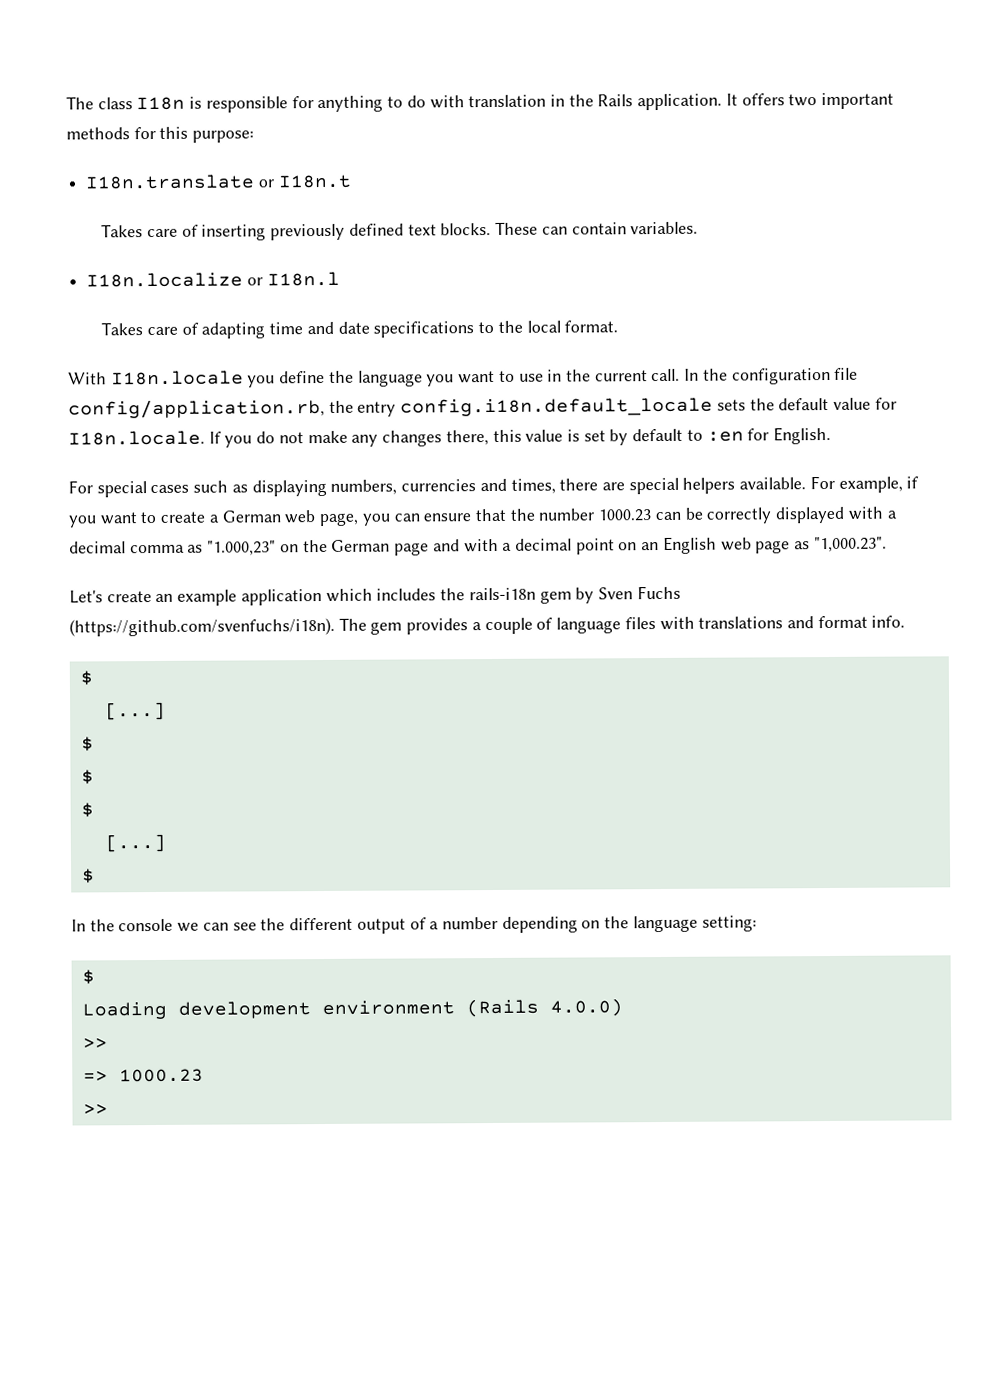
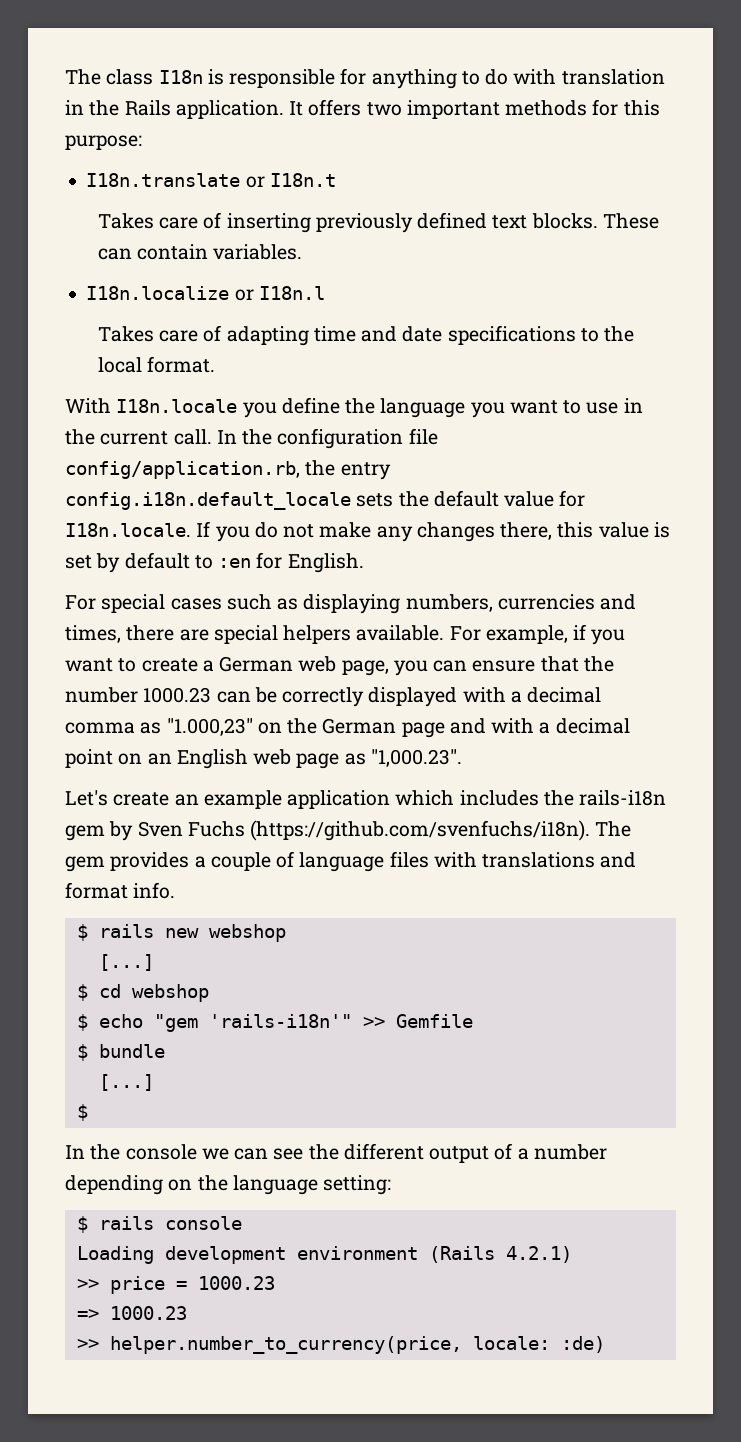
[104,701,166,721] [80,736,94,752] [80,769,94,785] [80,802,94,818] // [...] // $ // $ // $ -> [98,924,286,942] [98,954,154,971] [76,984,209,1002] [76,1014,473,1032] [76,1044,165,1061] rails new webshop // [...] // $ cd webshop // $ echo "gem 'rails-i18n'" >> Gemfile // $ bundle
(95, 977) none -> [98,1216,242,1230] rails console
[549,998,623,1017] [82,1037,108,1049] 4.0.0) // >> -> [505,1246,572,1263] [76,1276,275,1294] 4.2.1) // >> price = 1000.23
(108, 1109) none -> [109,1336,605,1354] helper.number_to_currency(price, locale: :de)

